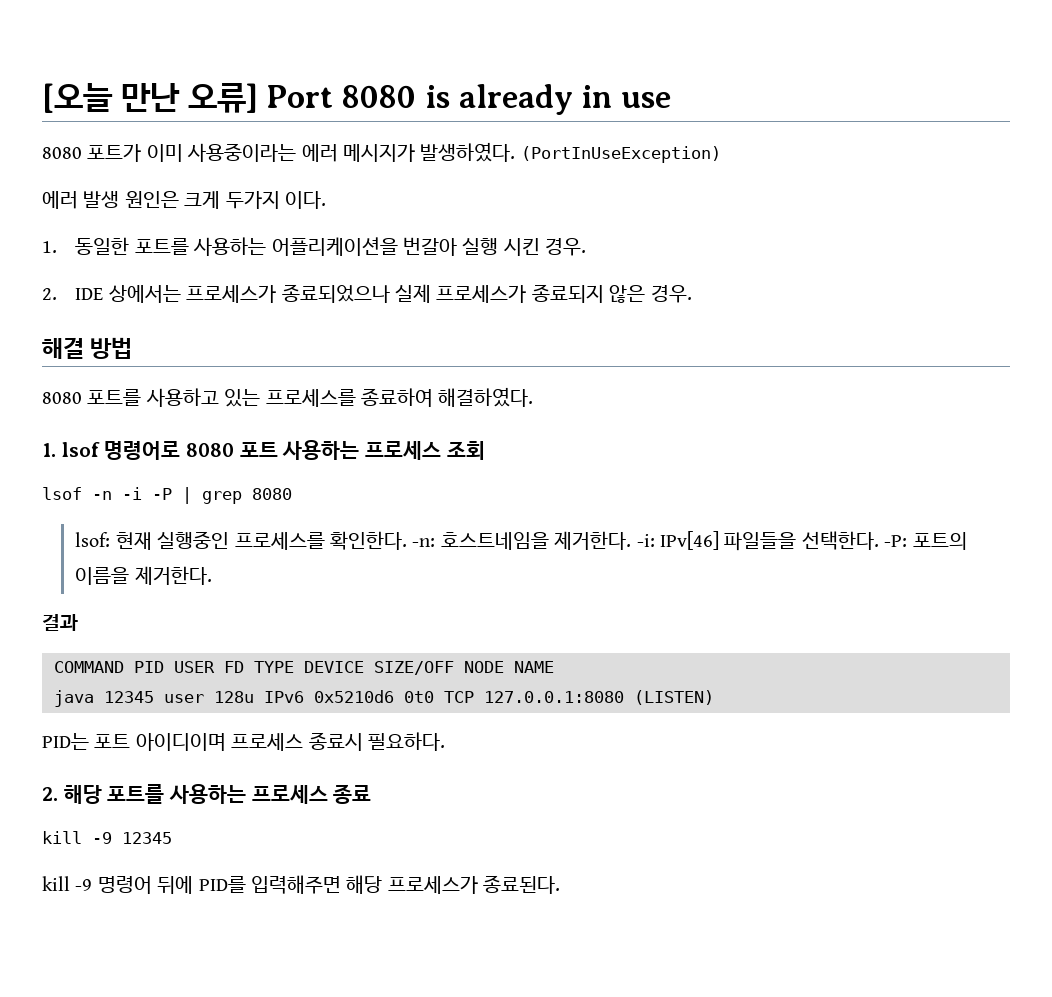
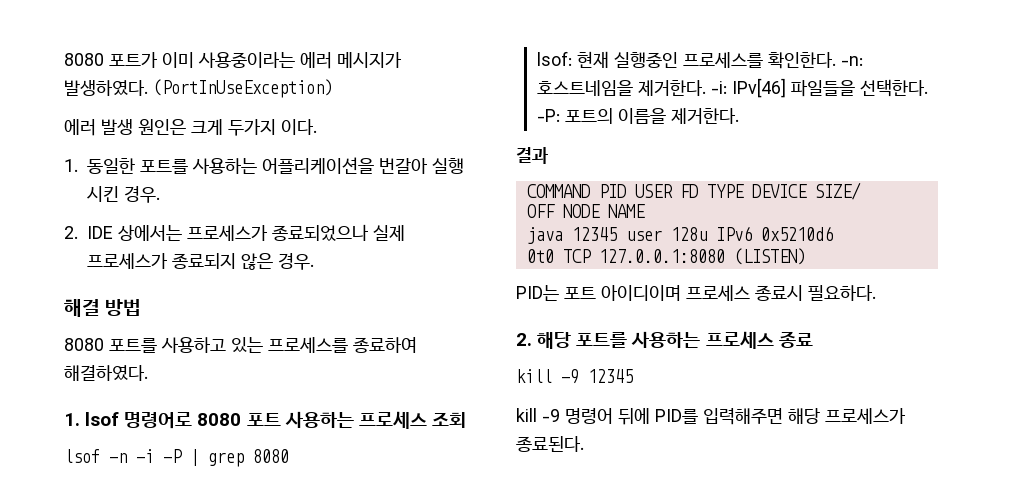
[42,83,672,115] [오늘 만난 오류] Port 8080 is already in use // -> (64, 59) none
[374,661,454,675] SIZE/OFF -> [814,182,861,200] [526,204,555,218] SIZE/ // OFF
(394, 696) none -> (833, 233) //

